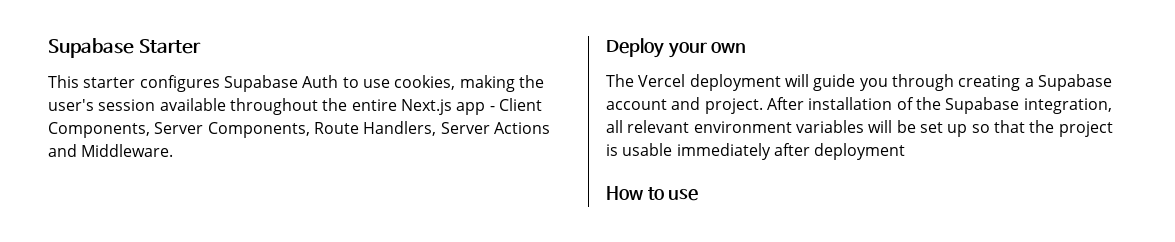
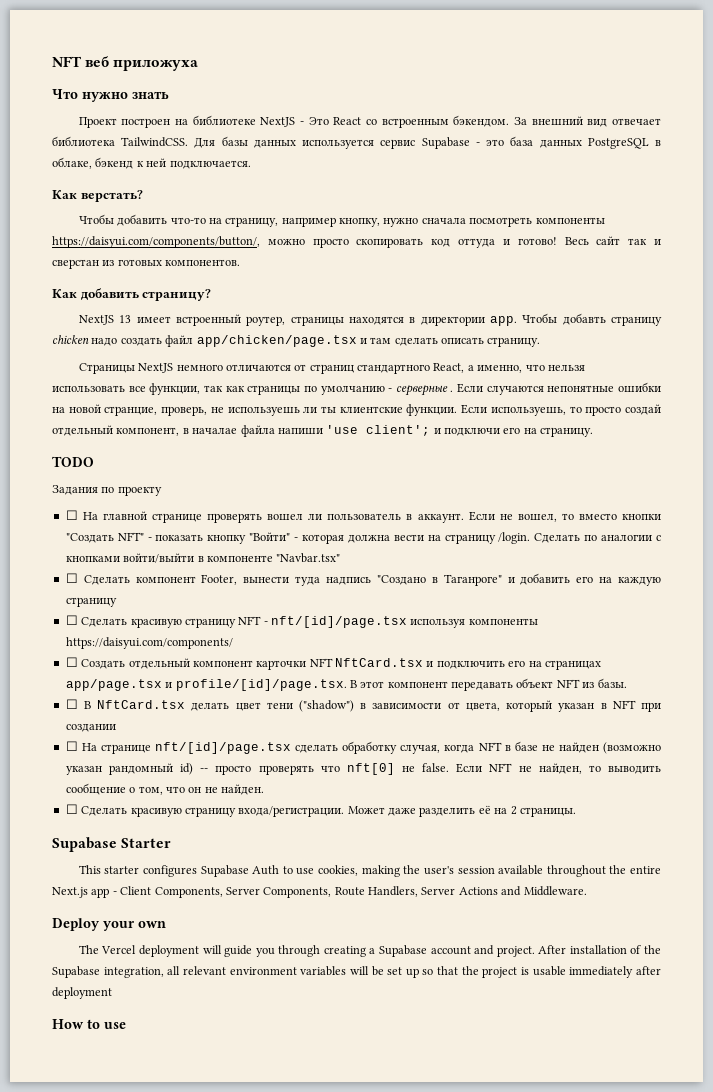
(48, 48) none -> [52,56,199,71] [52,89,169,102] [78,115,661,128] [52,136,661,149] [52,157,251,169] [52,190,143,202] [78,214,605,227] [52,236,662,248] [52,259,241,269] [52,288,212,301] [78,313,662,326] [52,335,541,347] [78,363,585,374] [52,382,662,396] [52,404,661,416] [52,425,594,437] [52,456,94,467] [52,485,162,496] [65,510,661,523] [65,532,661,544] [65,553,341,563] [65,573,661,586] [65,597,117,607] [65,615,538,628] [65,637,233,649] [65,657,601,670] [65,678,627,691] [65,699,661,712] [65,724,116,732] [65,741,662,754] [65,763,661,775] [65,783,264,795] [65,804,576,817] NFT веб приложуха // Что нужно знать // Проект построен на библиотеке NextJS - Это React со встроенным бэкендом. За внешний вид отвечает библиотека TailwindCSS. Для базы данных используется сервис Supabase - это база данных PostgreSQL в облаке, бэкенд к ней подключается. // Как верстать? // Чтобы добавить что-то на страницу, например кнопку, нужно сначала посмотреть компоненты https://daisyui.com/components/button/, можно просто скопировать код оттуда и готово! Весь сайт так и сверстан из готовых компонентов. // Как добавить страницу? // NextJS 13 имеет встроенный роутер, страницы находятся в директории app. Чтобы добавть страницу chicken надо создать файл app/chicken/page.tsx и там сделать описать страницу. // Страницы NextJS немного отличаются от страниц стандартного React, а именно, что нельзя использовать все функции, так как страницы по умолчанию - серверные . Если случаются непонятные ошибки на новой странцие, проверь, не используешь ли ты клиентские функции. Если используешь, то просто создай отдельный компонент, в началае файла напиши 'use client'; и подключи его на страницу. // TODO // Задания по проекту // ☐ На главной странице проверять вошел ли пользователь в аккаунт. Если не вошел, то вместо кнопки "Создать NFT" - показать кнопку "Войти" - которая должна вести на страницу /login. Сделать по аналогии с кнопками войти/выйти в компоненте "Navbar.tsx" // ☐ Сделать компонент Footer, вынести туда надпись "Создано в Таганроге" и добавить его на каждую страницу // ☐ Сделать красивую страницу NFT - nft/[id]/page.tsx используя компоненты https://daisyui.com/components/ // ☐ Создать отдельный компонент карточки NFT NftCard.tsx и подключить его на страницах app/page.tsx и profile/[id]/page.tsx. В этот компонент передавать объект NFT из базы. // ☐ В NftCard.tsx делать цвет тени ("shadow") в зависимости от цвета, который указан в NFT при создании // ☐ На странице nft/[id]/page.tsx сделать обработку случая, когда NFT в базе не найден (возможно указан рандомный id) -- просто проверять что nft[0] не false. Если NFT не найден, то выводить сообщение о том, что он не найден. // ☐ Сделать красивую страницу входа/регистрации. Может даже разделить её на 2 страницы. //

